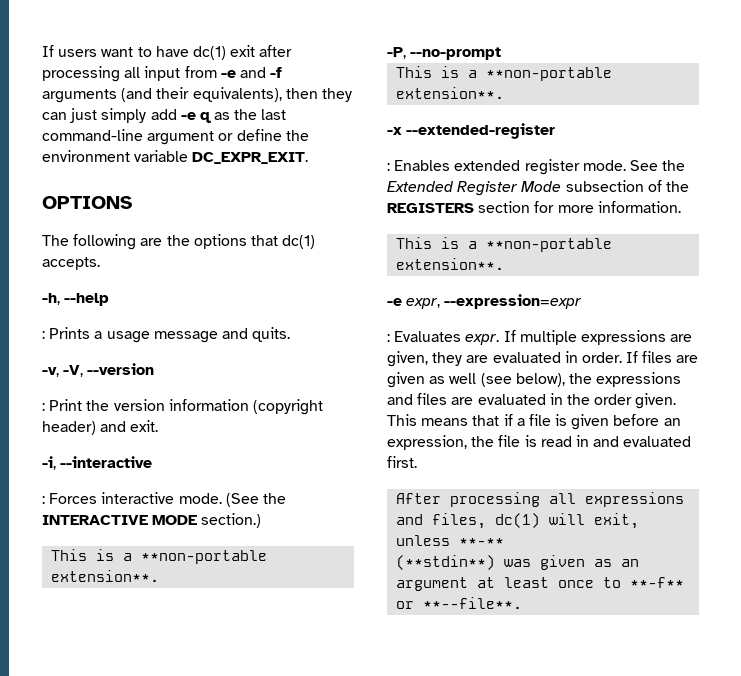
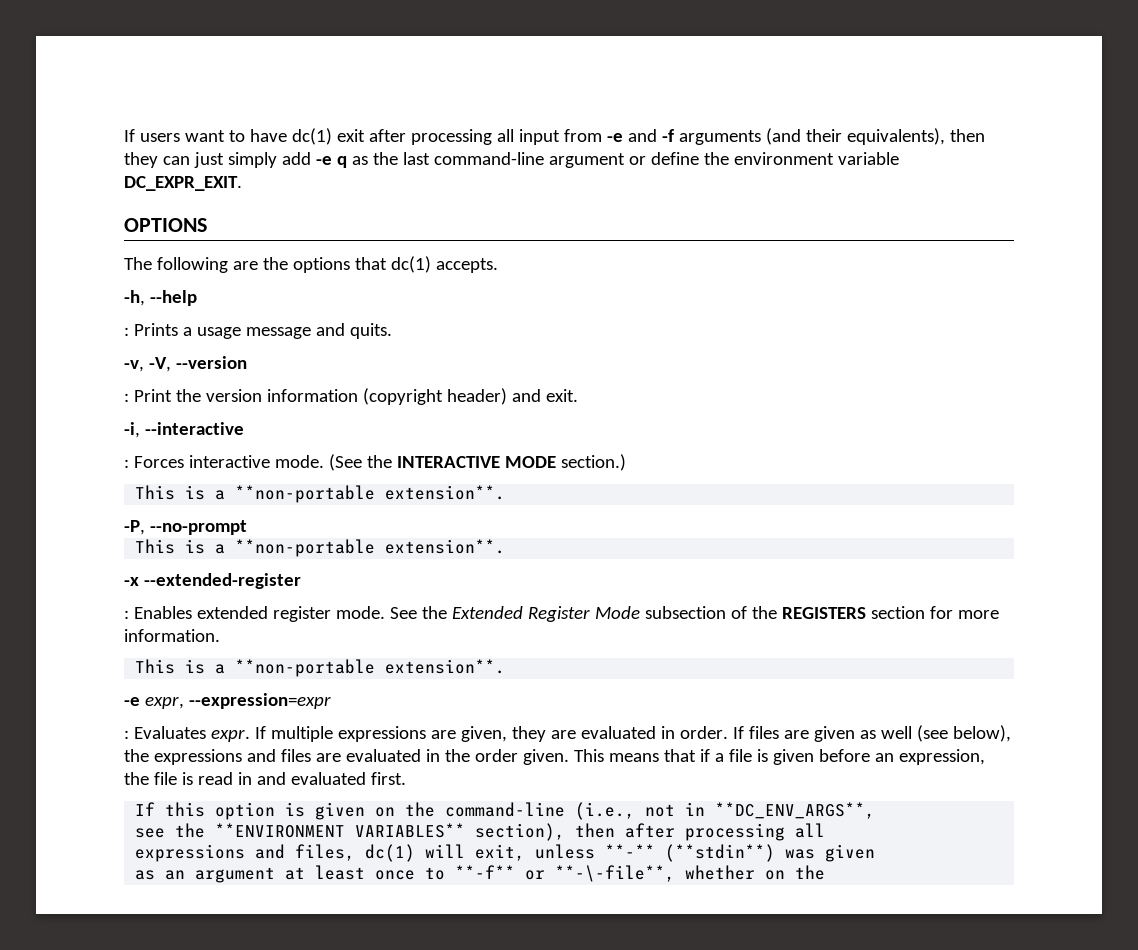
[396,492,577,507] After processing all -> [135,802,876,820] [135,823,826,841] If this option is given on the command-line (i.e., not in **DC_ENV_ARGS**, // see the **ENVIRONMENT VARIABLES** section), then after processing all //
(505, 542) // -> (656, 851) none
(586, 562) none -> (876, 853) //
[423,597,523,609] **--file**. -> [555,865,826,882] **-\-file**, whether on the

